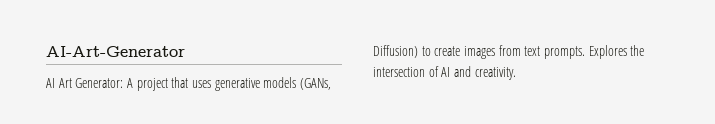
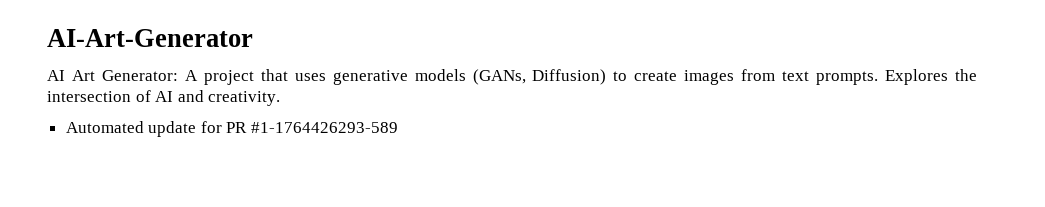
(516, 73) none -> [65,121,399,137] // Automated update for PR #1-1764426293-589

